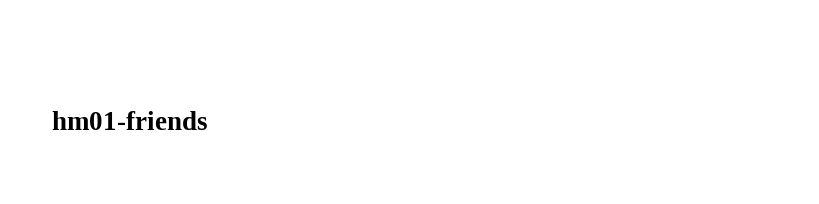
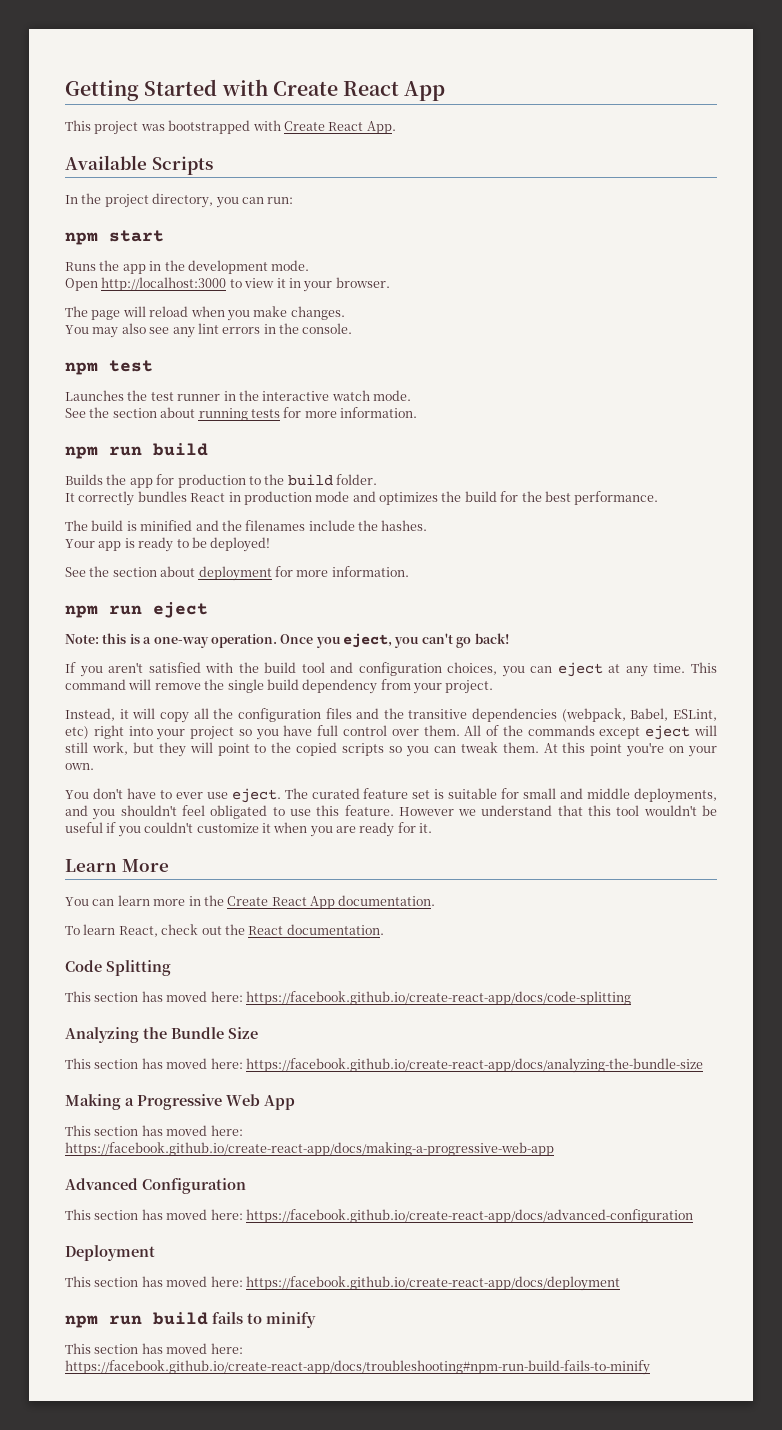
[52,111,208,130] hm01-friends -> [65,79,446,101] [65,120,396,135] [65,155,213,175] [65,193,294,208] [65,230,164,245] [65,260,310,274] [65,277,390,292] [65,306,345,321] [65,323,353,338] [65,360,153,375] [65,390,411,401] [65,407,417,421] [65,443,208,459] [65,474,377,488] [65,491,659,506] [65,520,428,531] [65,537,271,552] [65,566,409,581] [65,602,208,618] [65,633,509,648] [65,662,717,677] [65,679,494,694] [65,708,717,723] [65,725,717,740] [65,742,717,757] [65,763,94,770] [65,788,717,803] [65,805,717,820] [65,822,433,837] [65,859,169,872] [65,895,436,909] [65,924,384,937] [65,960,171,976] [65,991,631,1005] [65,1027,258,1043] [65,1058,703,1073] [65,1094,295,1110] [65,1125,243,1136] [65,1142,554,1156] [65,1178,246,1194] [65,1209,693,1223] [65,1245,155,1261] [65,1276,620,1291] [65,1312,316,1328] [65,1343,243,1354] [65,1360,650,1375] Getting Started with Create React App // This project was bootstrapped with Create React App. // Available Scripts // In the project directory, you can run: // npm start // Runs the app in the development mode. // Open http://localhost:3000 to view it in your browser. // The page will reload when you make changes. // You may also see any lint errors in the console. // npm test // Launches the test runner in the interactive watch mode. // See the section about running tests for more information. // npm run build // Builds the app for production to the build folder. // It correctly bundles React in production mode and optimizes the build for the best performance. // The build is minified and the filenames include the hashes. // Your app is ready to be deployed! // See the section about deployment for more information. // npm run eject // Note: this is a one-way operation. Once you eject, you can't go back! // If you aren't satisfied with the build tool and configuration choices, you can eject at any time. This command will remove the single build dependency from your project. // Instead, it will copy all the configuration files and the transitive dependencies (webpack, Babel, ESLint, etc) right into your project so you have full control over them. All of the commands except eject will still work, but they will point to the copied scripts so you can tweak them. At this point you're on your own. // You don't have to ever use eject. The curated feature set is suitable for small and middle deployments, and you shouldn't feel obligated to use this feature. However we understand that this tool wouldn't be useful if you couldn't customize it when you are ready for it. // Learn More // You can learn more in the Create React App documentation. // To learn React, check out the React documentation. // Code Splitting // This section has moved here: https://facebook.github.io/create-react-app/docs/code-splitting // Analyzing the Bundle Size // This section has moved here: https://facebook.github.io/create-react-app/docs/analyzing-the-bundle-size // Making a Progressive Web App // This section has moved here: https://facebook.github.io/create-react-app/docs/making-a-progressive-web-app // Advanced Configuration // This section has moved here: https://facebook.github.io/create-react-app/docs/advanced-configuration // Deployment // This section has moved here: https://facebook.github.io/create-react-app/docs/deployment // npm run build fails to minify // This section has moved here: https://facebook.github.io/create-react-app/docs/troubleshooting#npm-run-build-fails-to-minify

